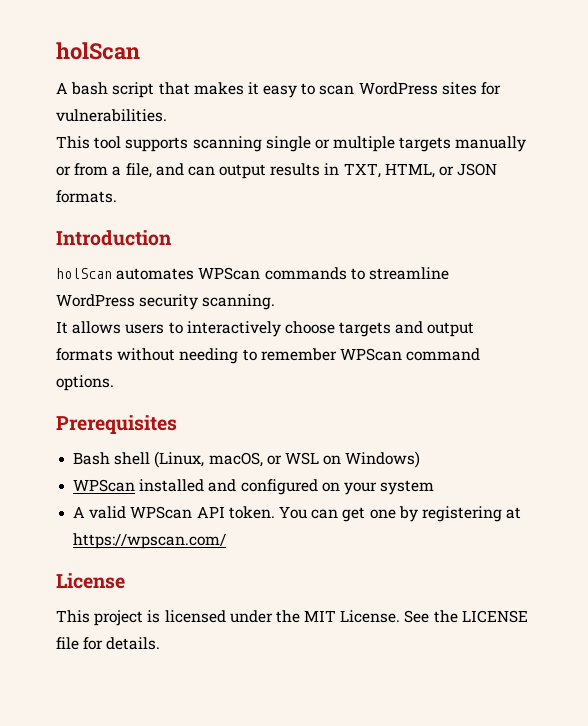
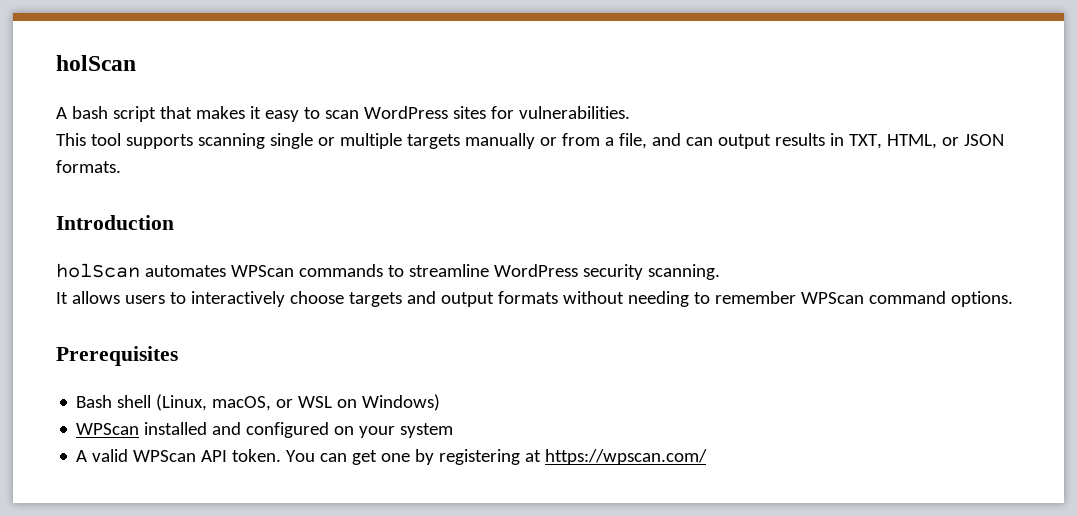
[56,573,125,589] [56,610,528,626] [56,637,161,650] // License // This project is licensed under the MIT License. See the LICENSE file for details. -> (708, 457) none

